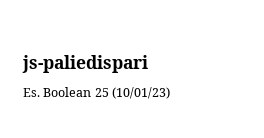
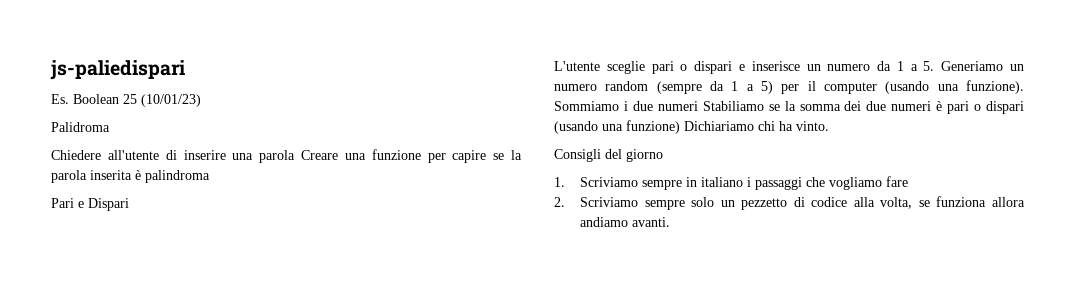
(171, 93) none -> [51,122,110,132] [51,149,522,163] [51,170,210,183] [51,198,129,211] [554,61,1024,74] [554,80,1024,94] [554,101,1024,114] [554,120,829,134] [554,149,663,162] [554,176,909,190] [554,196,1025,210] [580,217,671,227] // Palidroma // Chiedere all'utente di inserire una parola Creare una funzione per capire se la parola inserita è palindroma // Pari e Dispari // L'utente sceglie pari o dispari e inserisce un numero da 1 a 5. Generiamo un numero random (sempre da 1 a 5) per il computer (usando una funzione). Sommiamo i due numeri Stabiliamo se la somma dei due numeri è pari o dispari (usando una funzione) Dichiariamo chi ha vinto. // Consigli del giorno // 1. Scriviamo sempre in italiano i passaggi che vogliamo fare // 2. Scriviamo sempre solo un pezzetto di codice alla volta, se funziona allora andiamo avanti.

